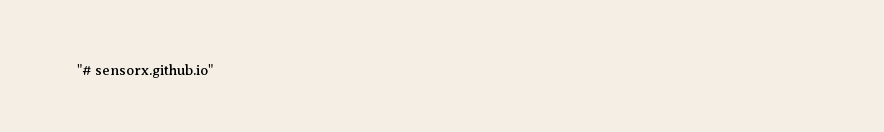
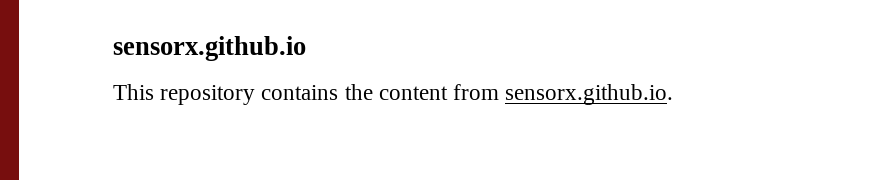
[77,64,213,78] "# sensorx.github.io" -> [113,36,306,61] [113,84,674,105] sensorx.github.io // This repository contains the content from sensorx.github.io.

